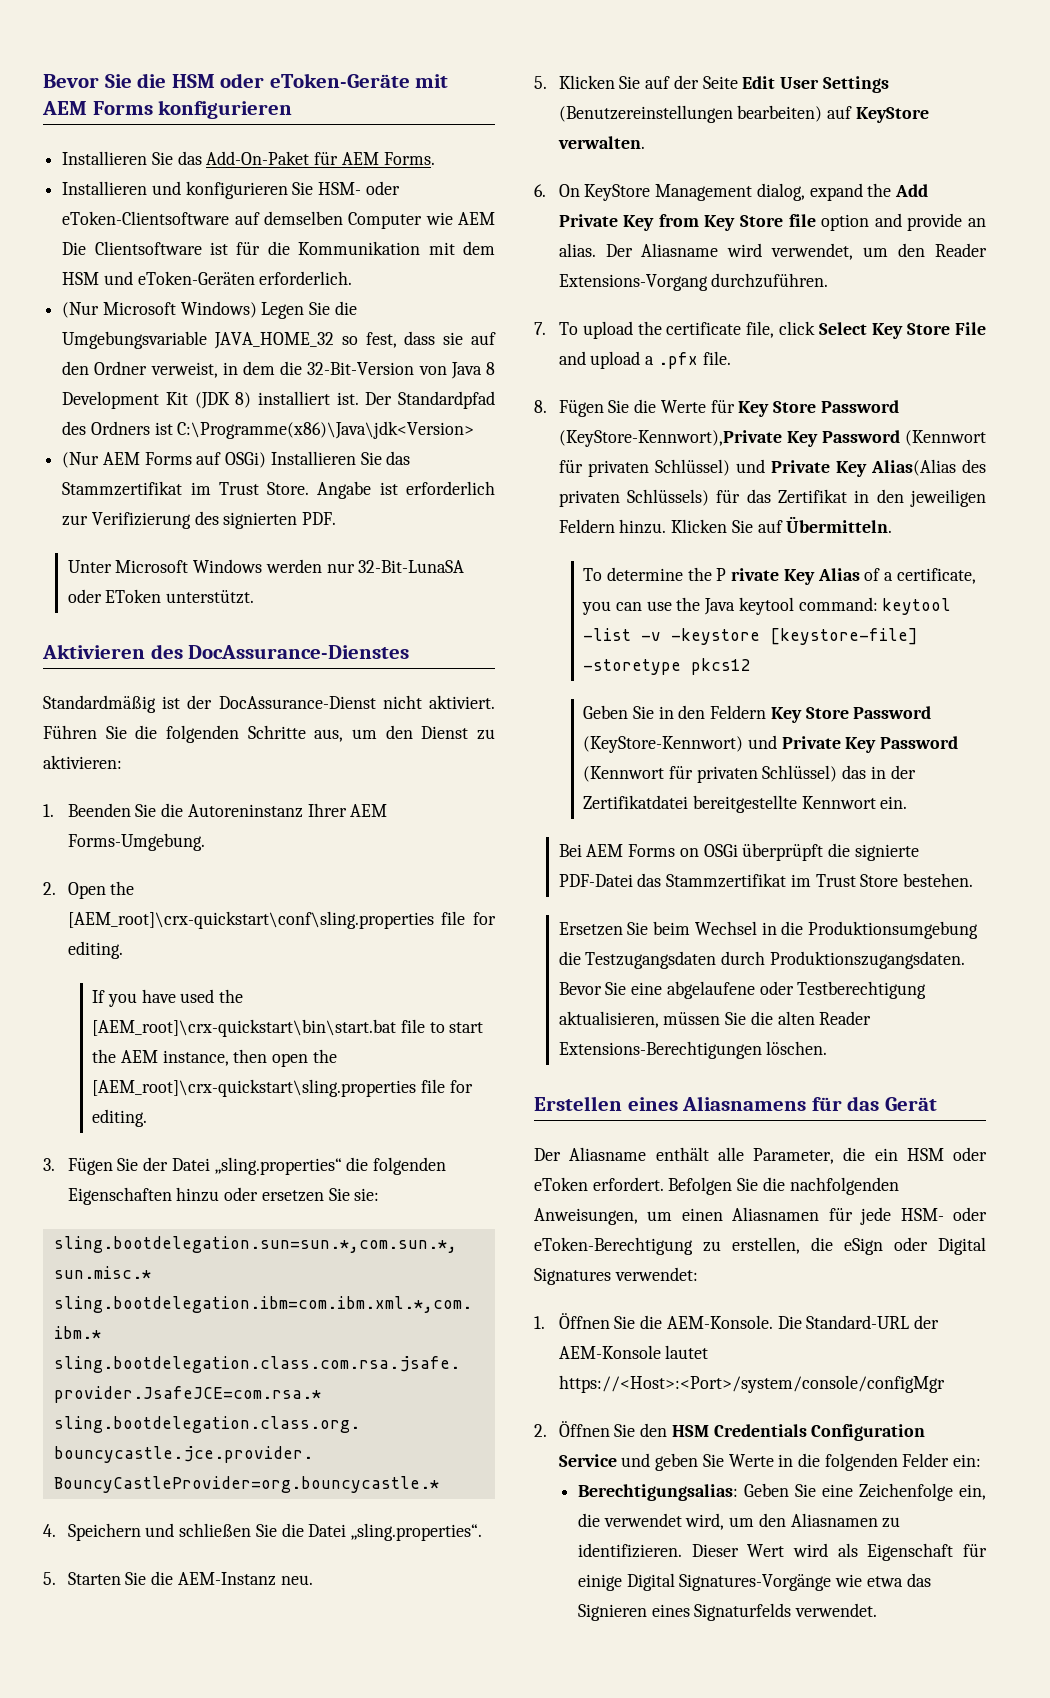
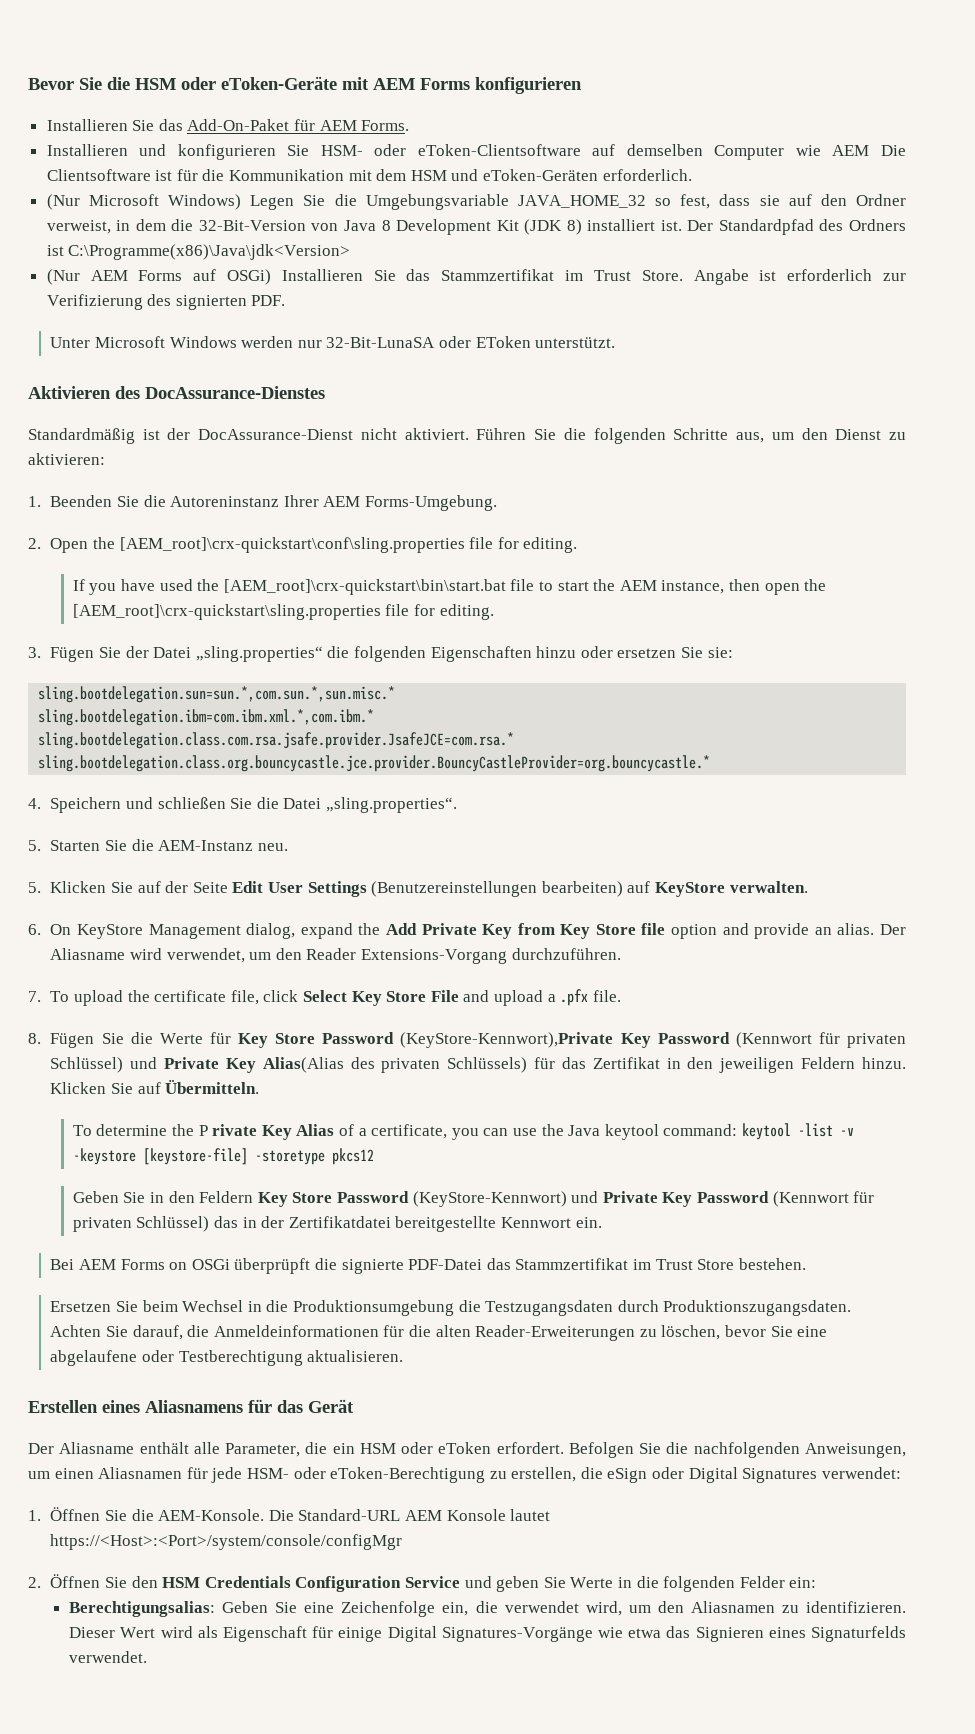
[558,982,602,995] Bevor -> [50,1325,766,1341] Achten Sie darauf, die Anmeldeinformationen für die alten Reader-Erweiterungen zu löschen, bevor
[558,1011,872,1028] [558,1041,828,1059] aktualisieren, müssen Sie die alten Reader Extensions-Berechtigungen löschen. -> [307,1350,404,1362] aktualisieren.
[914,1315,940,1329] [558,1345,661,1359] der AEM-Konsole -> [404,1509,506,1521] AEM Konsole

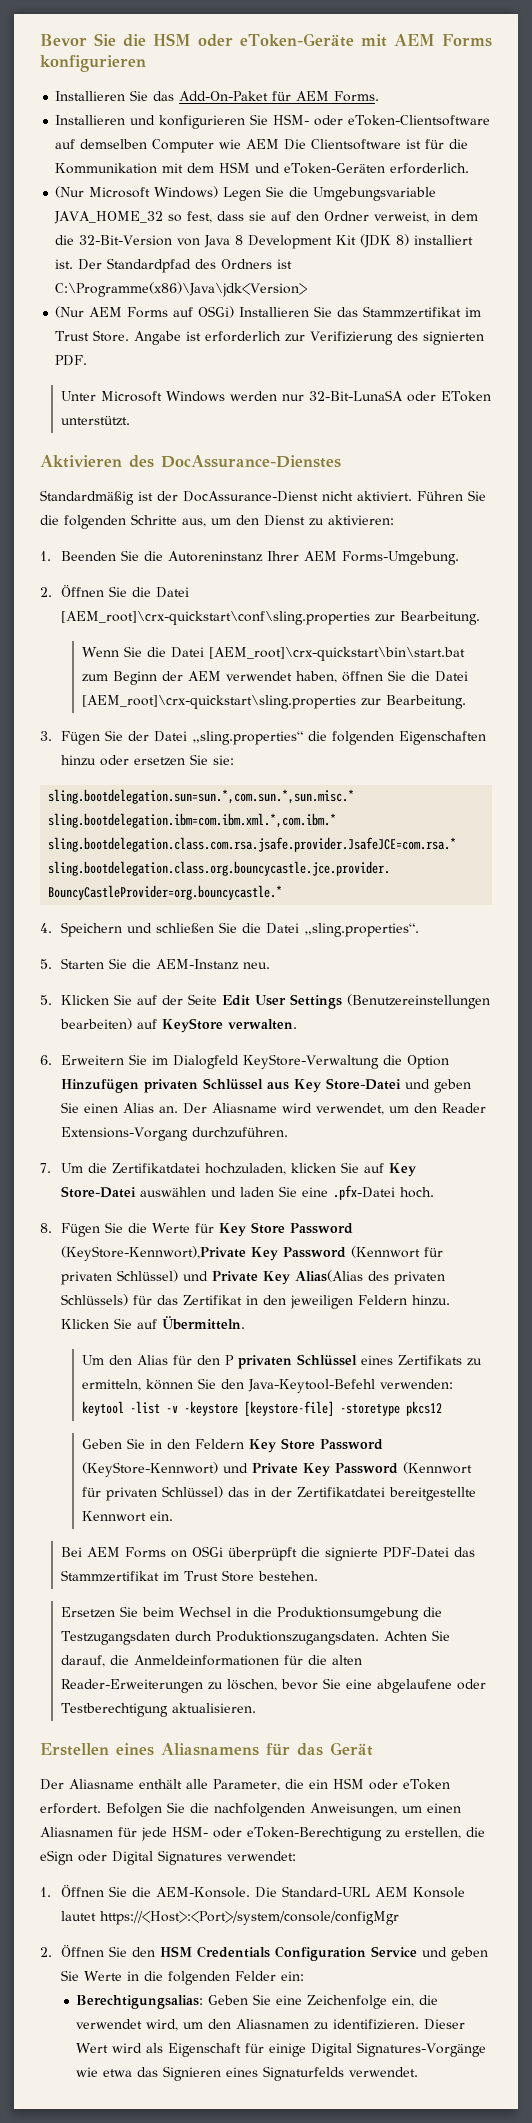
[50,537,578,553] [72,579,827,595] [72,604,494,620] Open the [AEM_root]\crx-quickstart\conf\sling.properties file for editing. // If you have used the [AEM_root]\crx-quickstart\bin\start.bat file to start the AEM instance, then open the [AEM_root]\crx-quickstart\sling.properties file for editing. -> [60,585,189,598] [60,611,480,625] [81,646,465,661] [81,670,468,685] [81,695,466,709] Öffnen Sie die Datei [AEM_root]\crx-quickstart\conf\sling.properties zur Bearbeitung. // Wenn Sie die Datei [AEM_root]\crx-quickstart\bin\start.bat zum Beginn der AEM verwendet haben, öffnen Sie die Datei [AEM_root]\crx-quickstart\sling.properties zur Bearbeitung.
[50,923,875,939] On KeyStore Management dialog, expand the Add Private Key from Key Store file option and provide an alias. -> [60,1054,449,1069] [60,1078,471,1093] [60,1102,178,1113] Erweitern Sie im Dialogfeld KeyStore-Verwaltung die Option Hinzufügen privaten Schlüssel aus Key Store-Datei und geben Sie einen Alias an.
[50,989,621,1006] To upload the certificate file, click Select Key Store File and upload a .pfx file. -> [60,1162,416,1177] [60,1185,434,1200] Um die Zertifikatdatei hochzuladen, klicken Sie auf Key Store-Datei auswählen und laden Sie eine .pfx-Datei hoch.
[72,1124,738,1140] To determine the P rivate Key Alias of a certificate, you can use the Java keytool command: -> [81,1354,482,1369] [81,1378,453,1393] Um den Alias für den P privaten Schlüssel eines Zertifikats zu ermitteln, können Sie den Java-Keytool-Befehl verwenden:

